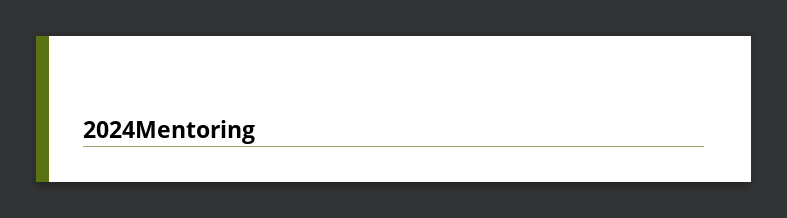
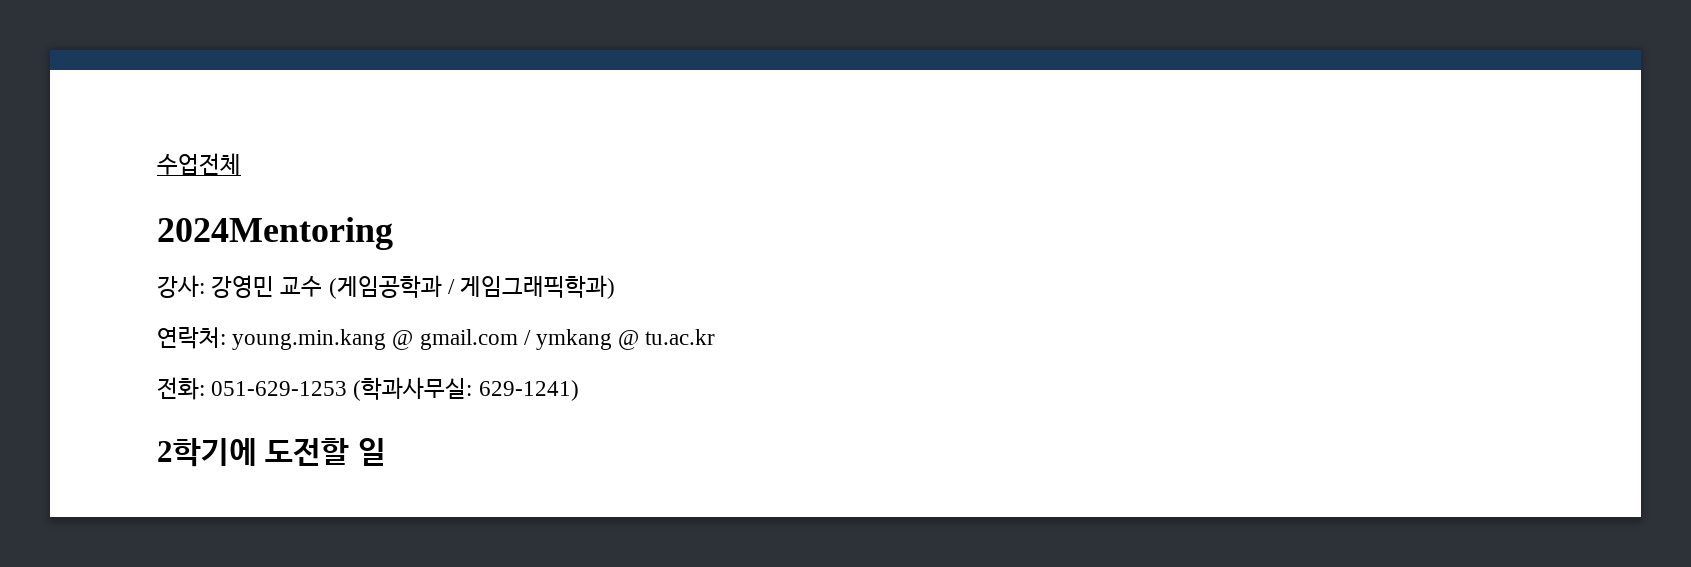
(83, 132) none -> [157,153,241,175] 수업전체 //
(255, 132) none -> [157,275,616,299] [157,327,716,350] [157,377,579,401] [157,438,386,467] // 강사: 강영민 교수 (게임공학과 / 게임그래픽학과) // 연락처: young.min.kang @ gmail.com / ymkang @ tu.ac.kr // 전화: 051-629-1253 (학과사무실: 629-1241) // 2학기에 도전할 일

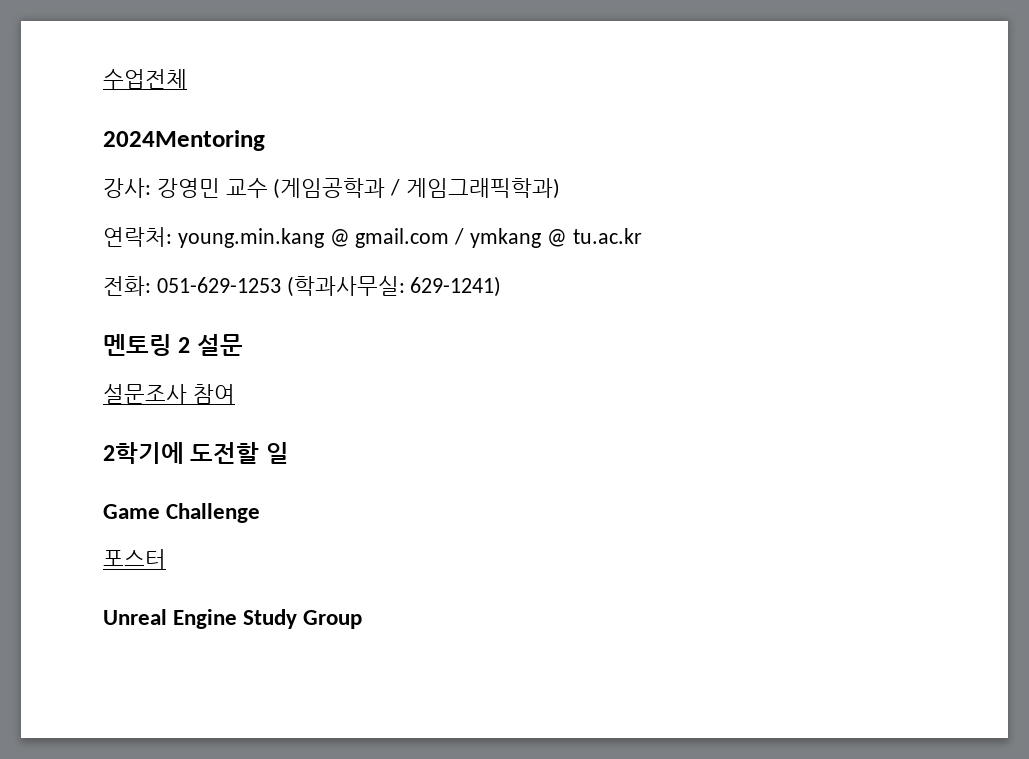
[157,438,386,467] 2학기에 도전할 일 -> [103,334,243,356] [103,384,235,404] [103,442,289,464] [103,503,261,523] [103,549,166,569] [103,609,363,629] 멘토링 2 설문 // 설문조사 참여 // 2학기에 도전할 일 // Game Challenge // 포스터 // Unreal Engine Study Group

